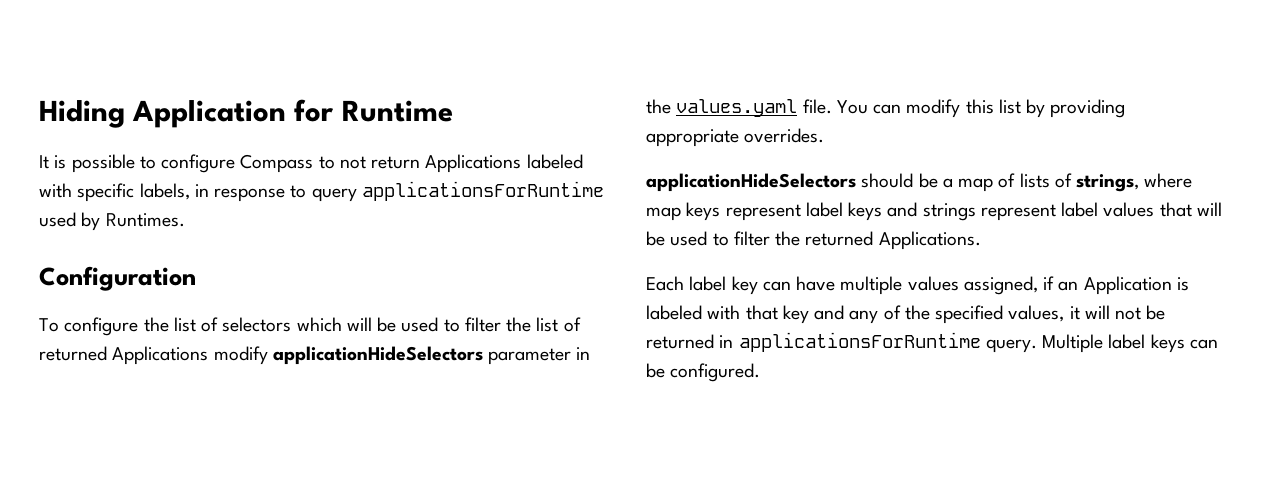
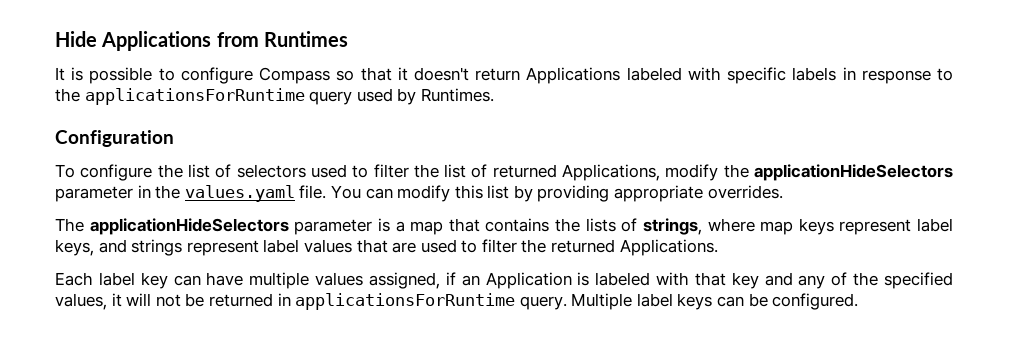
[39,99,453,128] Hiding Application for Runtime -> [55,31,348,51] Hide Applications from Runtimes
[318,156,366,169] to not -> [336,67,469,81] so that it doesn't
[139,183,190,200] labels, -> [792,67,837,81] labels
[311,181,604,202] query applicationsForRuntime -> [55,88,353,105] the applicationsForRuntime query
[296,317,397,332] which will be -> (306, 171) none
[112,346,268,365] Applications modify -> [562,164,749,181] Applications, modify the
[646,173,1016,192] applicationHideSelectors should be a map of -> [55,218,580,235] The applicationHideSelectors parameter is a map that contains the
[848,202,883,221] keys -> [55,239,94,256] keys,
[1196,202,1222,216] [646,231,665,246] will be -> [392,242,417,253] are

